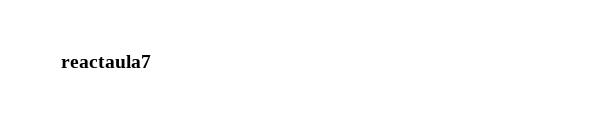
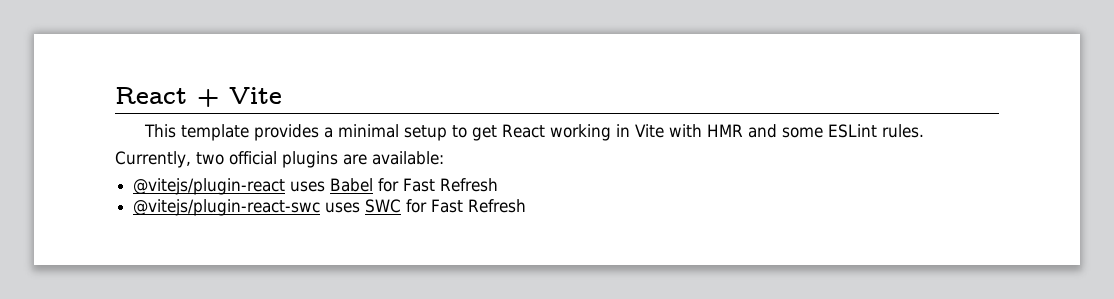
[61,55,151,68] reactaula7 -> [115,87,282,107] [144,124,925,141] [115,151,444,168] [133,178,499,195] [133,199,527,216] React + Vite // This template provides a minimal setup to get React working in Vite with HMR and some ESLint rules. // Currently, two official plugins are available: // @vitejs/plugin-react uses Babel for Fast Refresh // @vitejs/plugin-react-swc uses SWC for Fast Refresh

